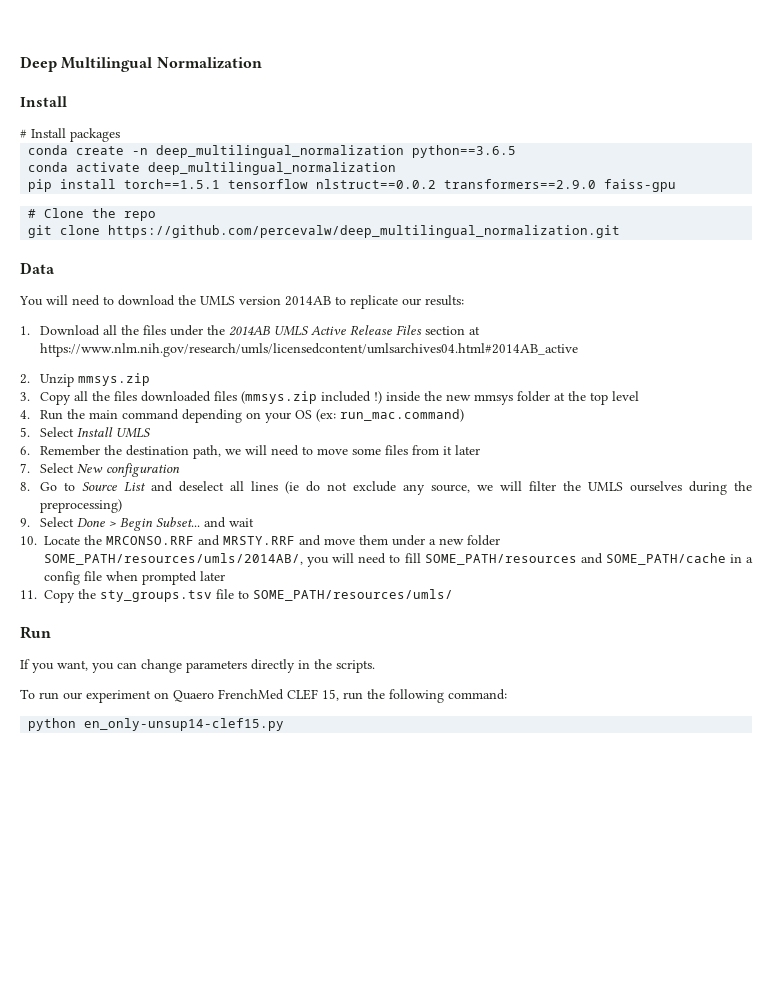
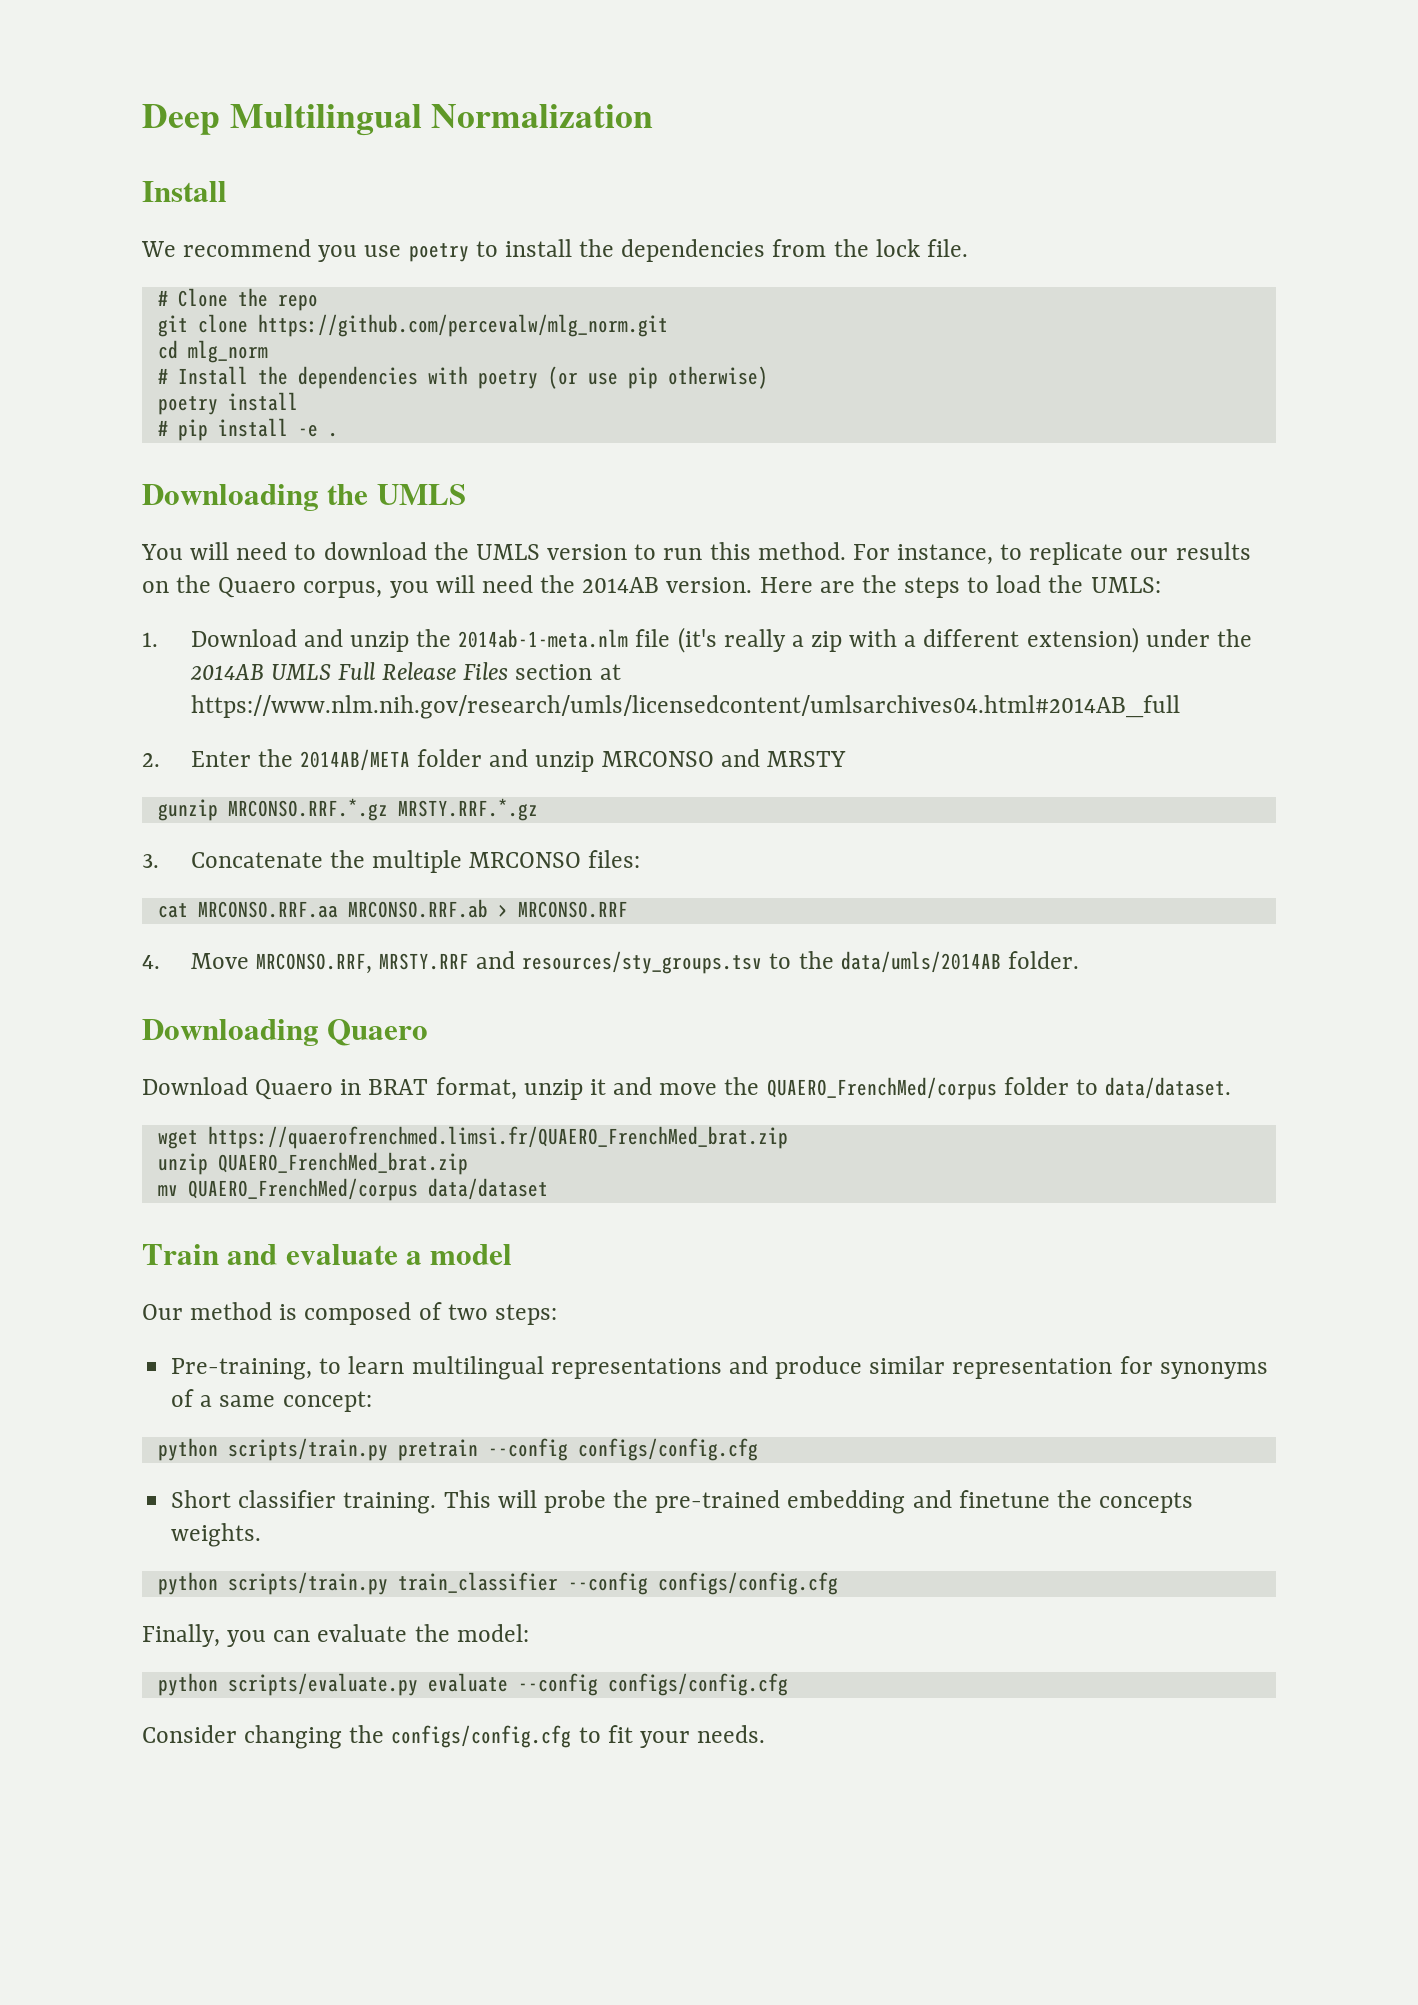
[20,128,120,142] [28,145,517,158] [28,162,397,175] [28,179,677,192] # Install packages // conda create -n deep_multilingual_normalization python==3.6.5 // conda activate deep_multilingual_normalization // pip install torch==1.5.1 tensorflow nlstruct==0.0.2 transformers==2.9.0 faiss-gpu -> [141,239,968,262] We recommend you use poetry to install the dependencies from the lock file.
[108,225,621,238] [20,262,55,274] https://github.com/percevalw/deep_multilingual_normalization.git // Data -> [257,314,668,337] [157,340,268,363] [157,366,768,389] [157,392,298,415] [157,418,338,441] [142,484,466,511] https://github.com/percevalw/mlg_norm.git // cd mlg_norm // # Install the dependencies with poetry (or use pip otherwise) // poetry install // # pip install -e . // Downloading the UMLS
[285,295,464,309] [20,325,166,336] 2014AB to replicate our results: // 1. Download all the files -> [634,542,1251,565] [142,575,1161,598] [142,627,1139,653] to run this method. For instance, to replicate our results on the Quaero corpus, you will need the 2014AB version. Here are the steps to load the UMLS: // 1. Download and unzip the 2014ab-1-meta.nlm file (it's really a zip with a different extension)
[310,326,346,335] Active -> [337,662,375,680] Full
[39,343,578,357] https://www.nlm.nih.gov/research/umls/licensedcontent/umlsarchives04.html#2014AB_active -> [190,695,1180,719] https://www.nlm.nih.gov/research/umls/licensedcontent/umlsarchives04.html#2014AB_full
[39,373,150,387] [20,391,639,405] [20,409,464,423] [20,427,150,438] [20,445,480,459] [20,463,180,477] [20,481,752,495] [39,499,122,513] [20,517,254,531] [20,535,500,546] [44,553,754,567] [44,571,225,585] [20,589,453,603] [20,626,51,639] [20,659,375,673] [20,689,507,703] [28,718,285,731] Unzip mmsys.zip // 3. Copy all the files downloaded files (mmsys.zip included !) inside the new mmsys folder at the top level // 4. Run the main command depending on your OS (ex: run_mac.command) // 5. Select Install UMLS // 6. Remember the destination path, we will need to move some files from it later // 7. Select New configuration // 8. Go to Source List and deselect all lines (ie do not exclude any source, we will filter the UMLS ourselves during the preprocessing) // 9. Select Done > Begin Subset... and wait // 10. Locate the MRCONSO.RRF and MRSTY.RRF and move them under a new folder SOME_PATH/resources/umls/2014AB/, you will need to fill SOME_PATH/resources and SOME_PATH/cache in a config file when prompted later // 11. Copy the sty_groups.tsv file to SOME_PATH/resources/umls/ // Run // If you want, you can change parameters directly in the scripts. // To run our experiment on Quaero FrenchMed CLEF 15, run the following command: // python en_only-unsup14-clef15.py -> [190,749,846,772] [157,798,538,821] [142,850,641,873] [157,899,628,918] [142,951,1079,974] [142,1019,429,1046] [142,1077,1232,1100] [157,1126,788,1149] [157,1152,468,1175] [157,1178,548,1201] [142,1244,513,1265] [142,1302,557,1325] [171,1356,1268,1380] [171,1389,372,1412] [157,1438,758,1461] [171,1490,1194,1514] [171,1523,262,1547] [157,1572,838,1595] [142,1624,529,1647] [157,1673,788,1696] [142,1725,766,1749] Enter the 2014AB/META folder and unzip MRCONSO and MRSTY // gunzip MRCONSO.RRF.*.gz MRSTY.RRF.*.gz // 3. Concatenate the multiple MRCONSO files: // cat MRCONSO.RRF.aa MRCONSO.RRF.ab > MRCONSO.RRF // 4. Move MRCONSO.RRF, MRSTY.RRF and resources/sty_groups.tsv to the data/umls/2014AB folder. // Downloading Quaero // Download Quaero in BRAT format, unzip it and move the QUAERO_FrenchMed/corpus folder to data/dataset. // wget https://quaerofrenchmed.limsi.fr/QUAERO_FrenchMed_brat.zip // unzip QUAERO_FrenchMed_brat.zip // mv QUAERO_FrenchMed/corpus data/dataset // Train and evaluate a model // Our method is composed of two steps: // Pre-training, to learn multilingual representations and produce similar representation for synonyms of a same concept: // python scripts/train.py pretrain --config configs/config.cfg // Short classifier training. This will probe the pre-trained embedding and finetune the concepts weights. // python scripts/train.py train_classifier --config configs/config.cfg // Finally, you can evaluate the model: // python scripts/evaluate.py evaluate --config configs/config.cfg // Consider changing the configs/config.cfg to fit your needs.

